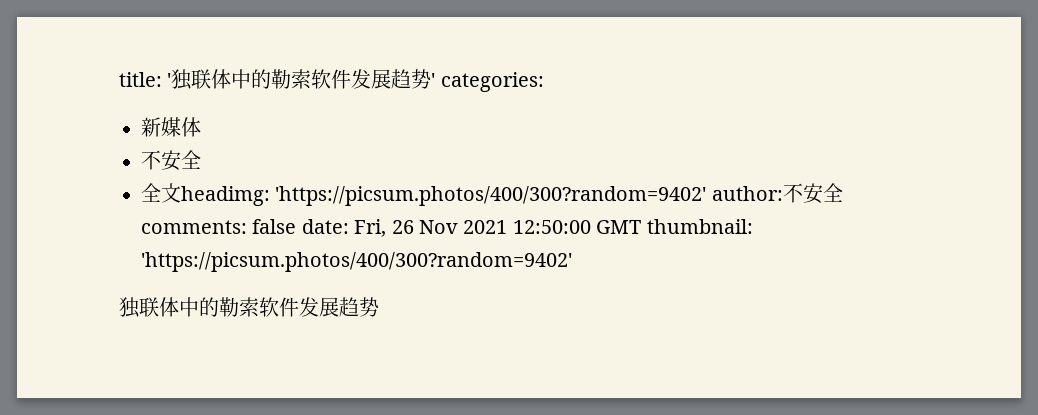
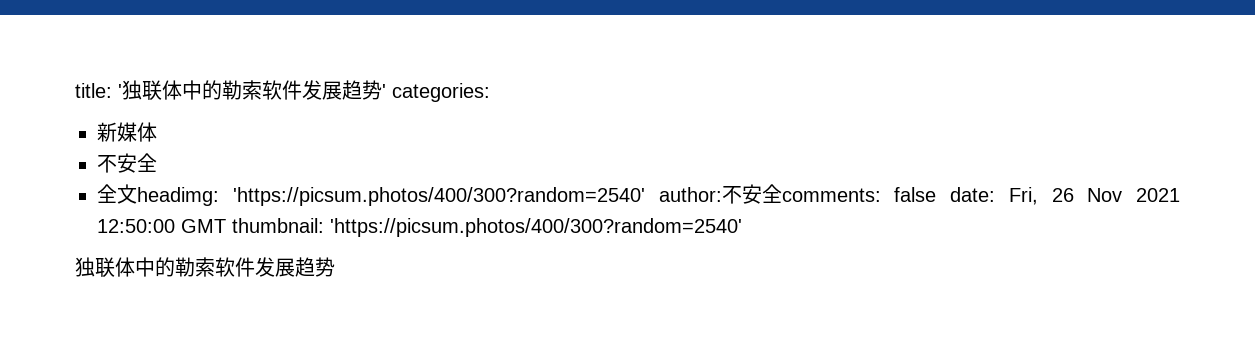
[275,186,707,206] 'https://picsum.photos/400/300?random=9402' -> [232,187,645,206] 'https://picsum.photos/400/300?random=2540'
[141,252,572,272] 'https://picsum.photos/400/300?random=9402' -> [330,218,742,237] 'https://picsum.photos/400/300?random=2540'

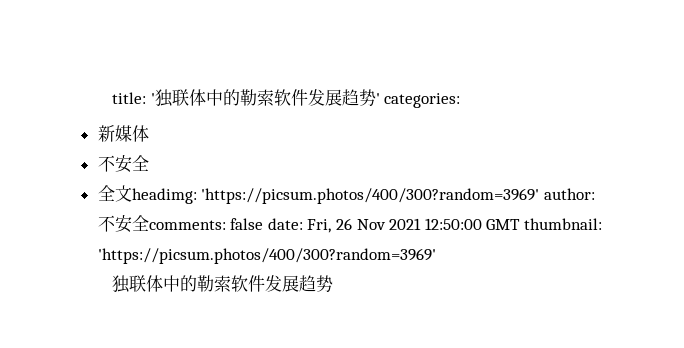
[232,187,645,206] 'https://picsum.photos/400/300?random=2540' -> [201,188,540,204] 'https://picsum.photos/400/300?random=3969'
[330,218,742,237] 'https://picsum.photos/400/300?random=2540' -> [97,248,436,264] 'https://picsum.photos/400/300?random=3969'

